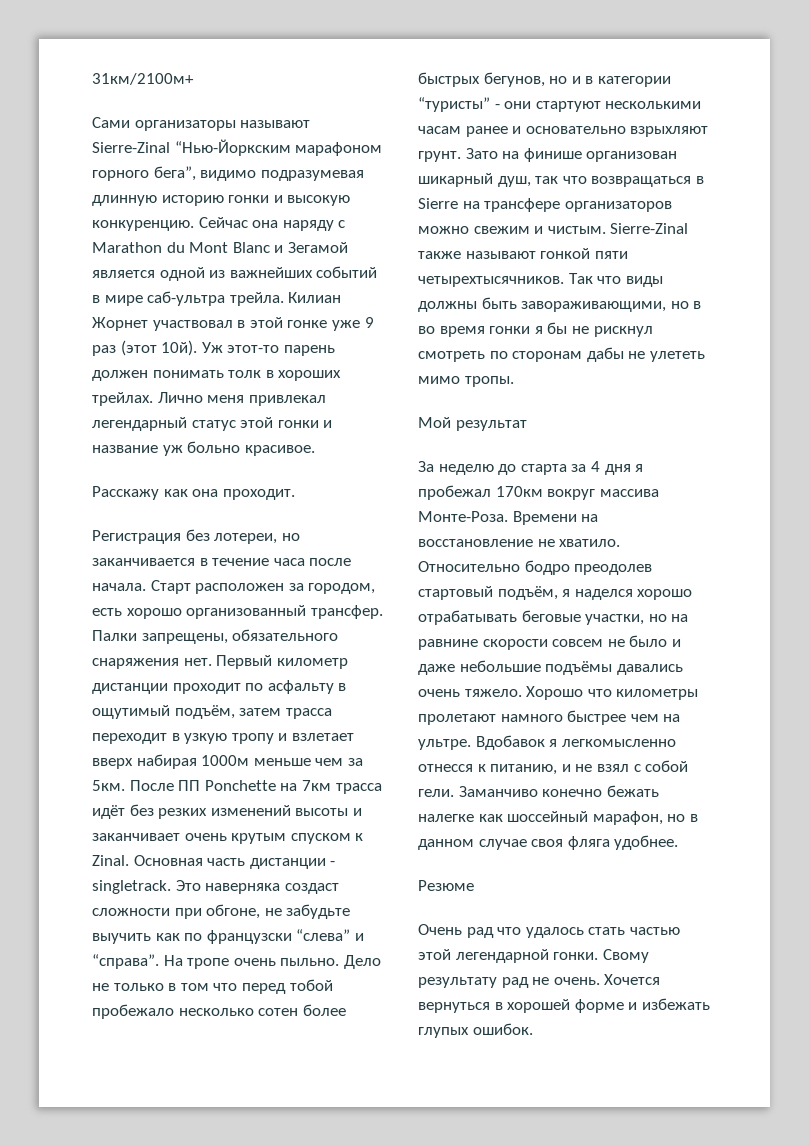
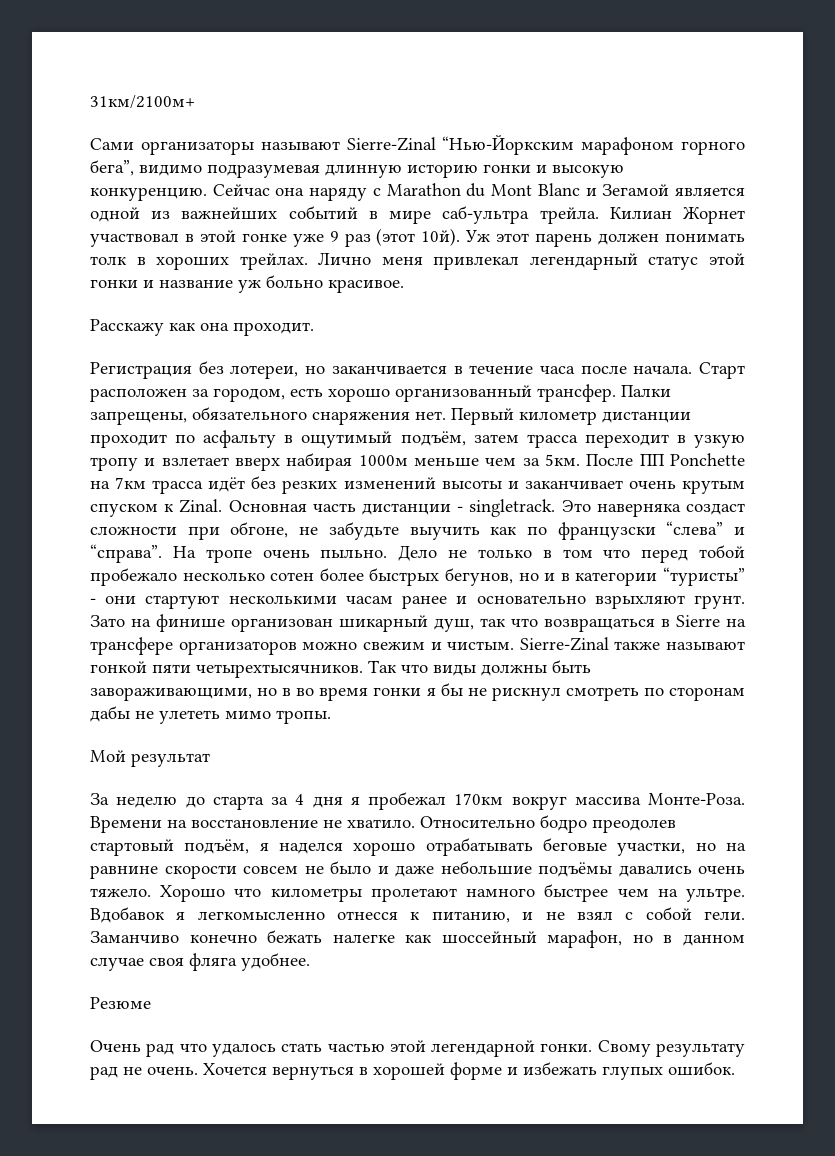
[227,345,280,353] этот-то -> [496,233,530,242] этот

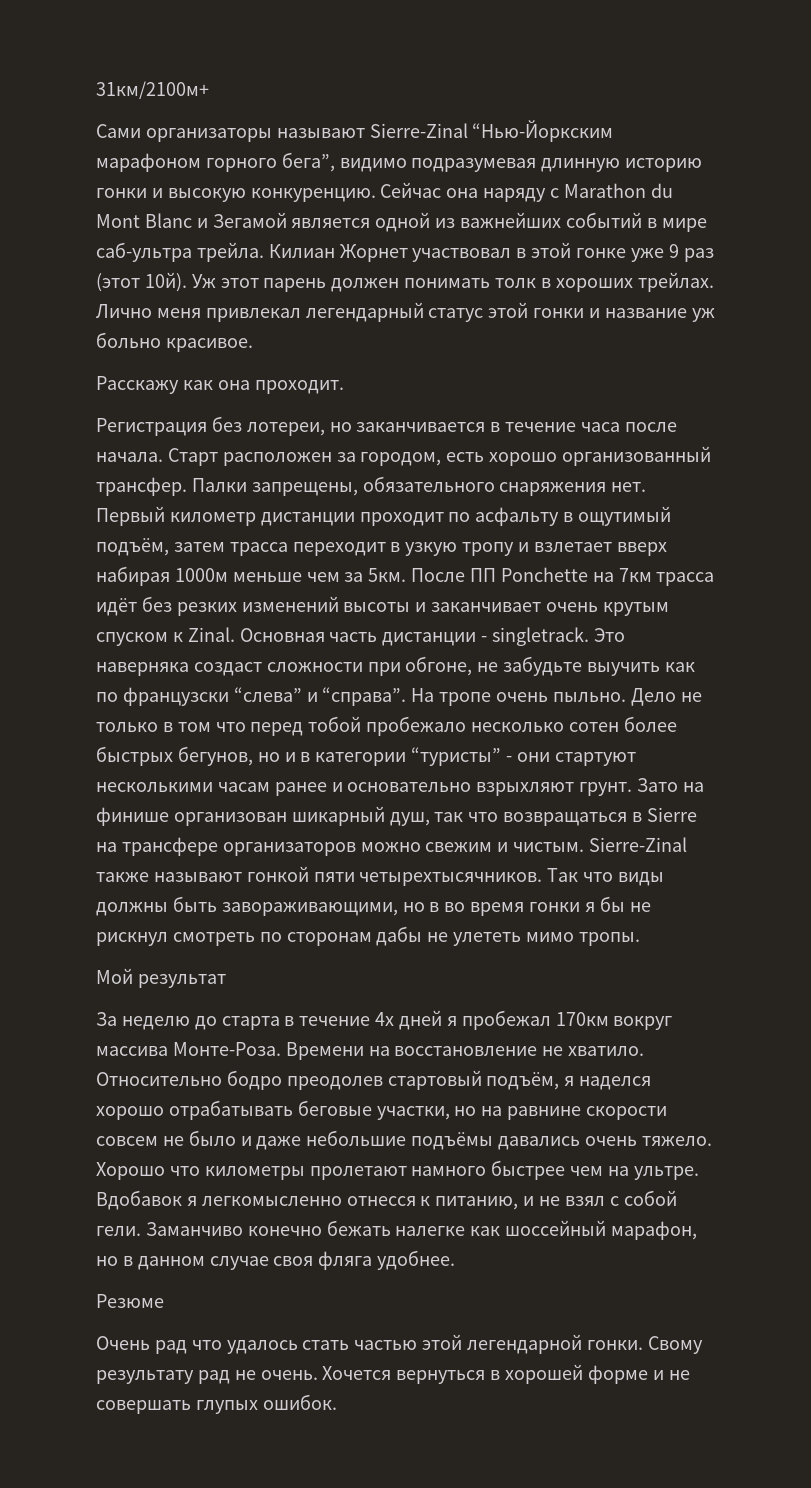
[271,794,343,808] за 4 дня -> [284,1010,443,1030] в течение 4х дней
[523,1062,597,1075] избежать -> [668,1370,690,1380] [96,1400,191,1414] не совершать

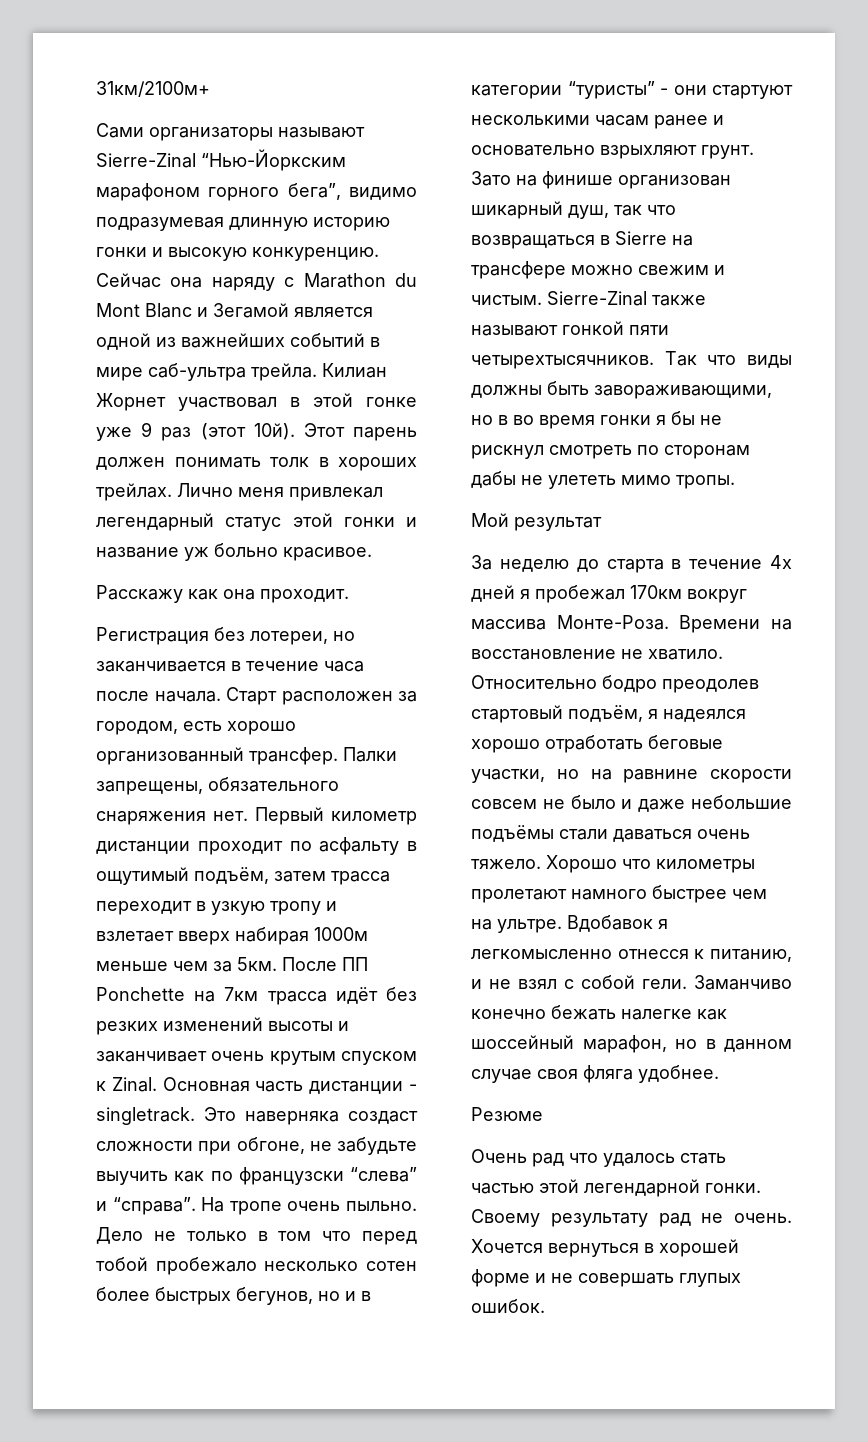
[191,274,259,288] Уж этот -> [303,423,345,437] Этот
[222,842,356,856] организаторов -> (566, 270) none
[579,1076,652,1090] [96,1100,293,1120] наделся хорошо отрабатывать -> [663,709,746,722] [471,735,643,753] надеялся хорошо отработать
[498,1136,581,1150] давались -> [559,829,692,842] стали даваться
[647,1336,703,1354] Свому -> [471,1209,540,1227] Своему

